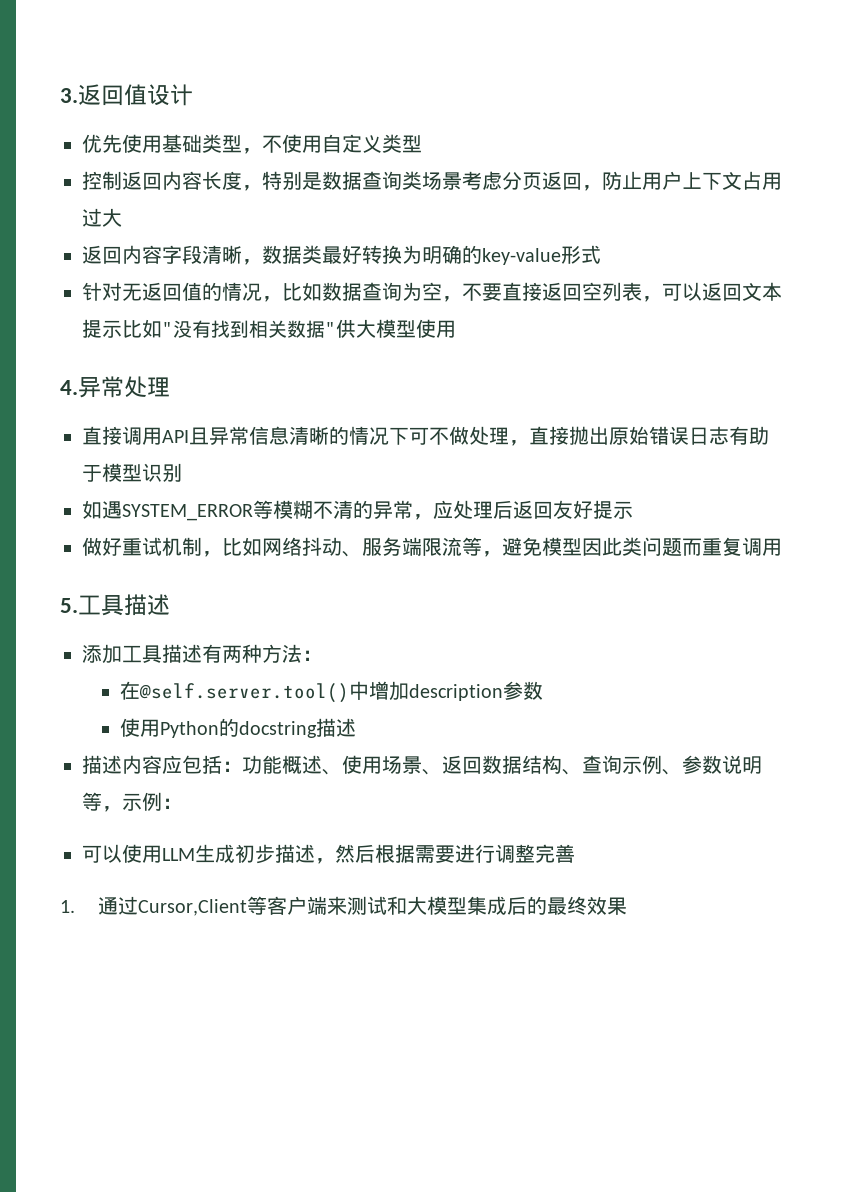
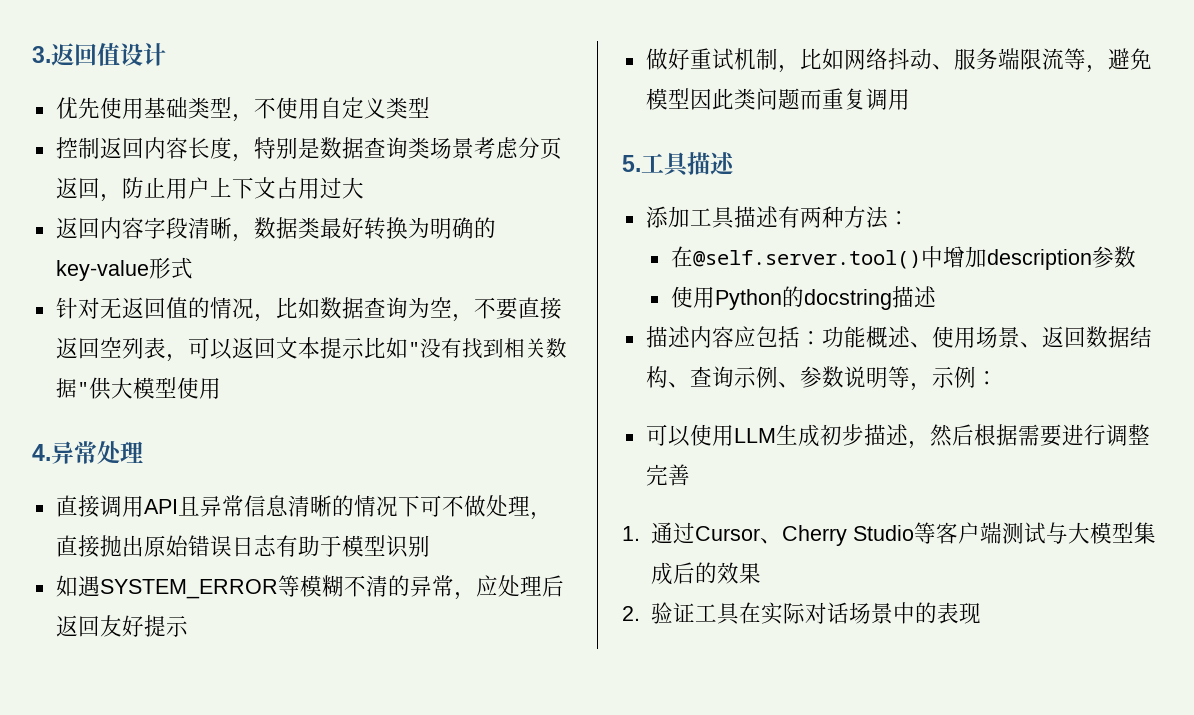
[137,896,407,916] Cursor,Client等客户端来测试和 -> [694,522,1068,546] Cursor、Cherry Studio等客户端测试与
[546,896,587,915] 最终 -> (717, 572) none
(627, 906) none -> [622,602,981,625] // 2.验证工具在实际对话场景中的表现

